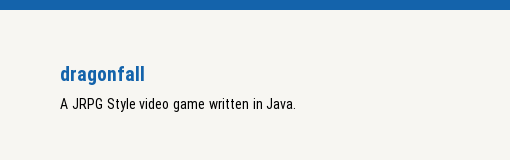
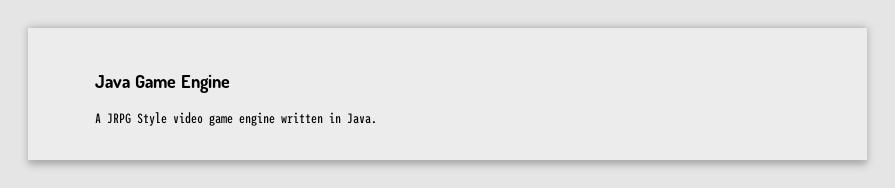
[60,66,145,85] dragonfall -> [95,74,230,93] Java Game Engine
(206, 106) none -> [239,112,275,126] engine

